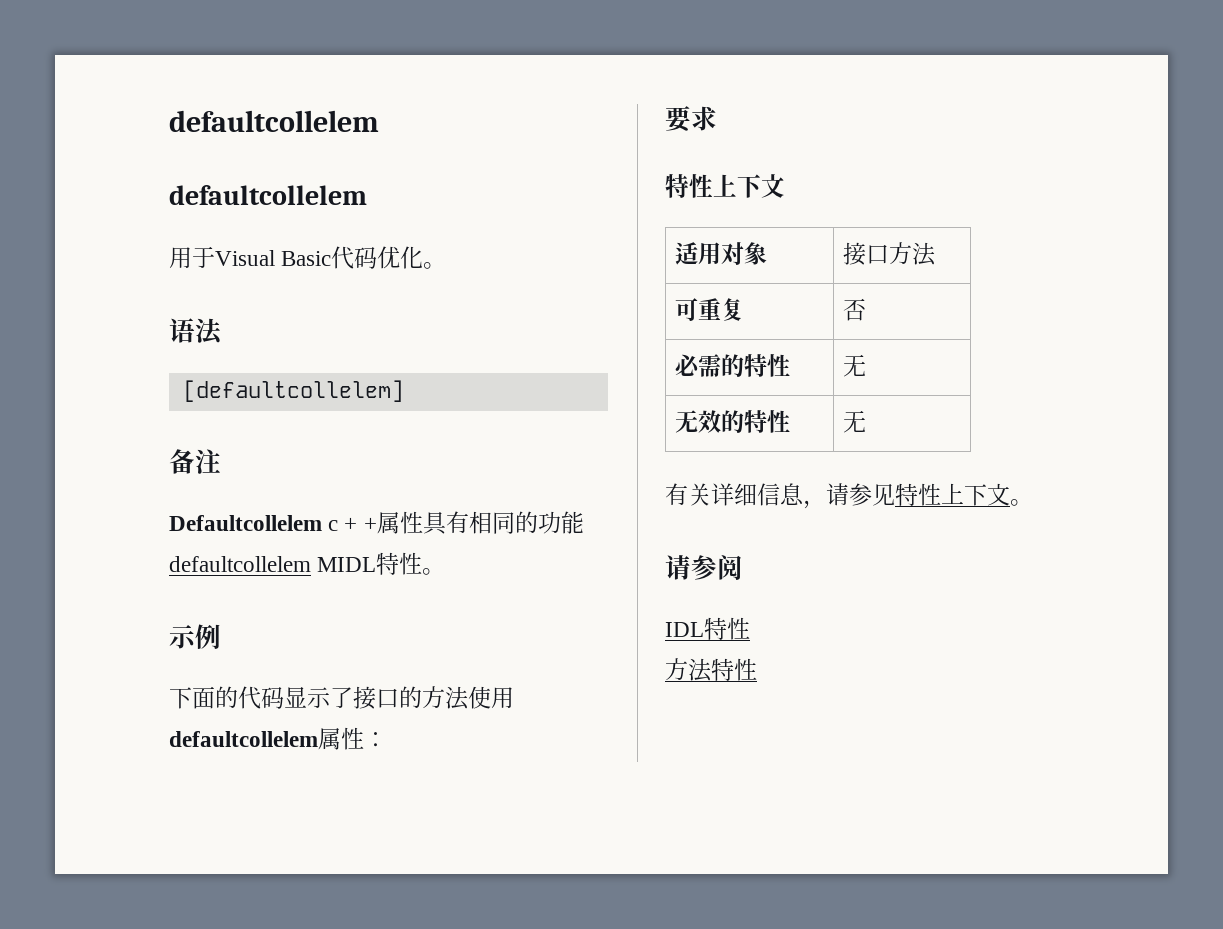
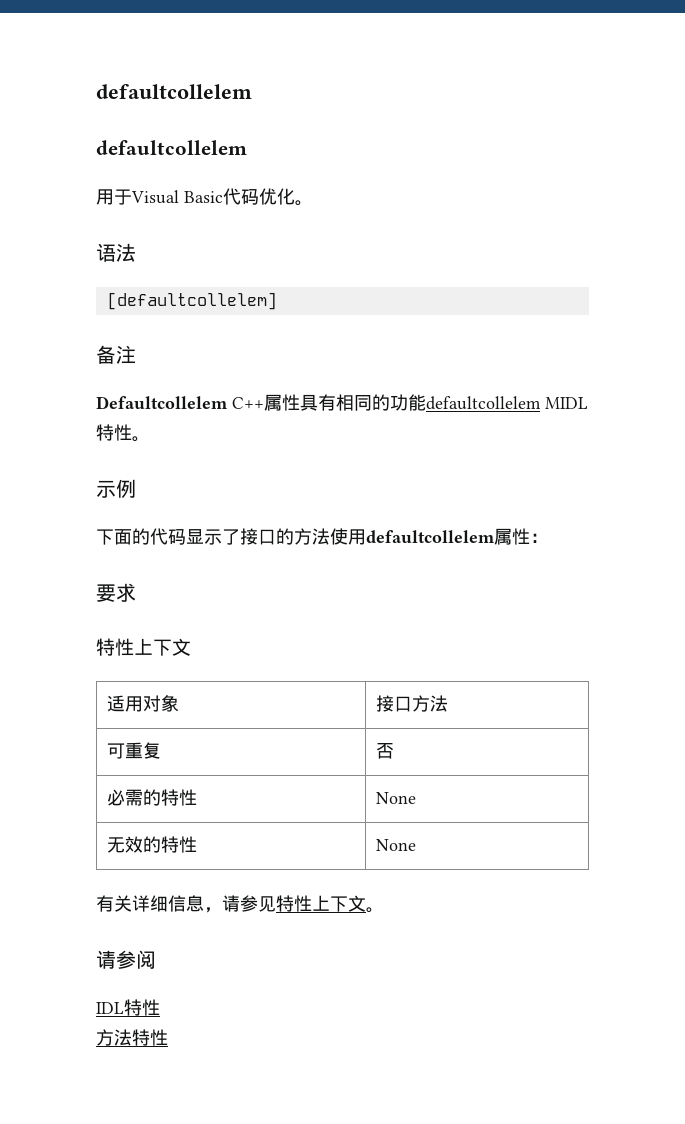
[328,517,377,531] c + + -> [232,397,264,409] C++
[843,354,867,377] | 无 -> [375,792,416,804] | None
[843,410,867,433] | 无 -> [375,839,416,851] | None

